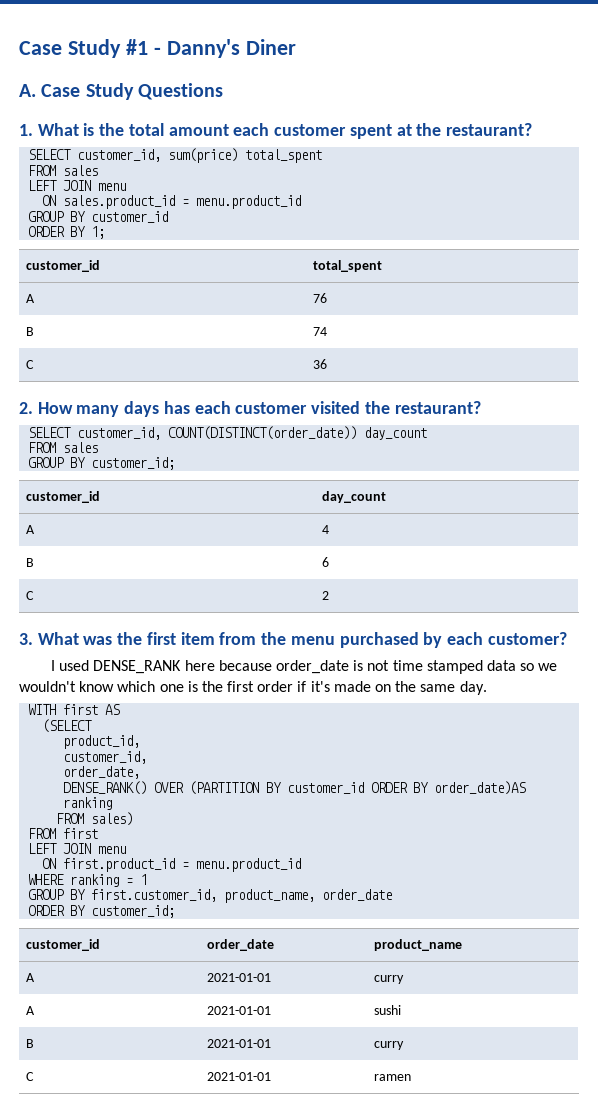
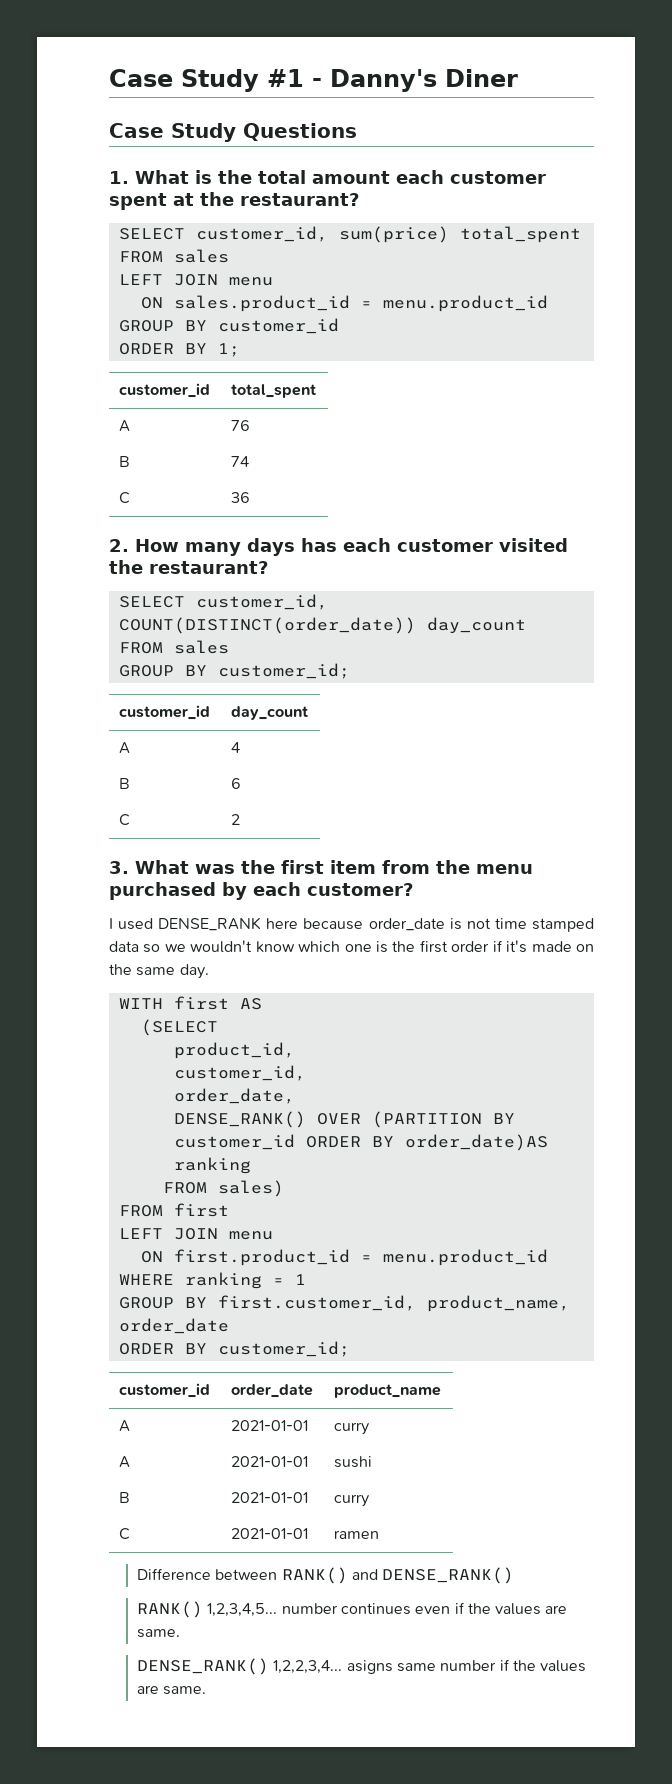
[19,84,36,97] A. -> (518, 78) none
(411, 1077) none -> [136,1567,515,1584] [136,1601,568,1618] [136,1629,180,1638] [136,1658,587,1675] [136,1685,207,1695] // Difference between RANK() and DENSE_RANK() // RANK() 1,2,3,4,5... number continues even if the values are same. // DENSE_RANK() 1,2,2,3,4... asigns same number if the values are same.

